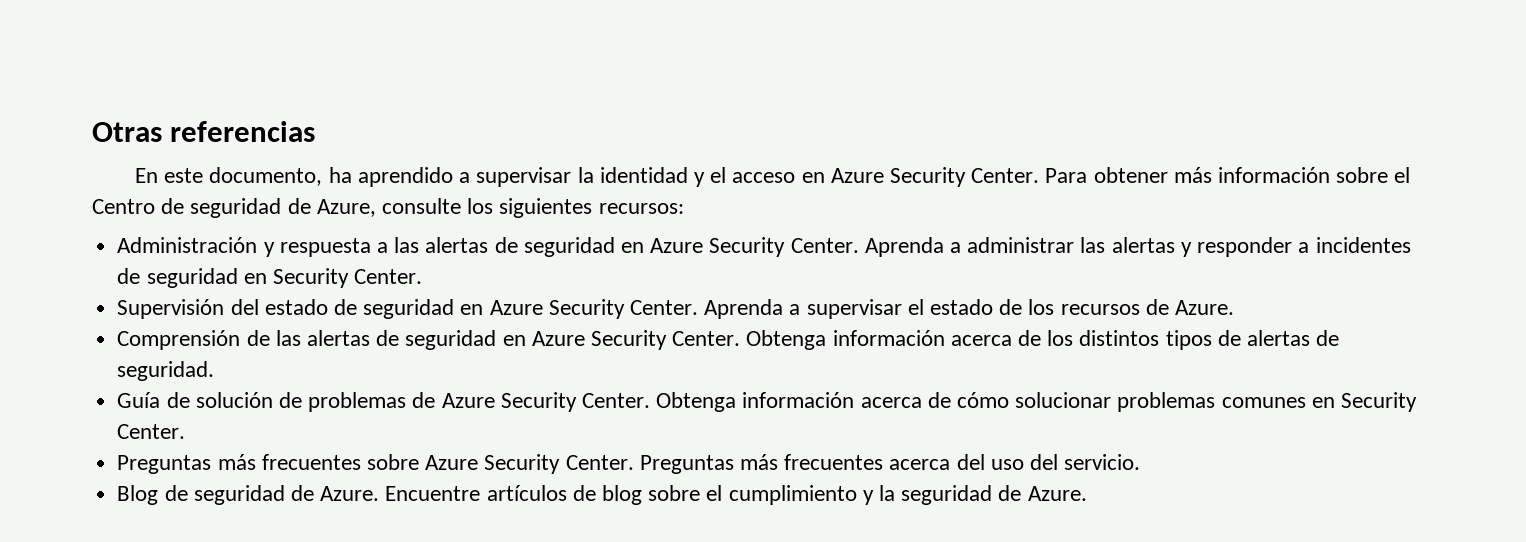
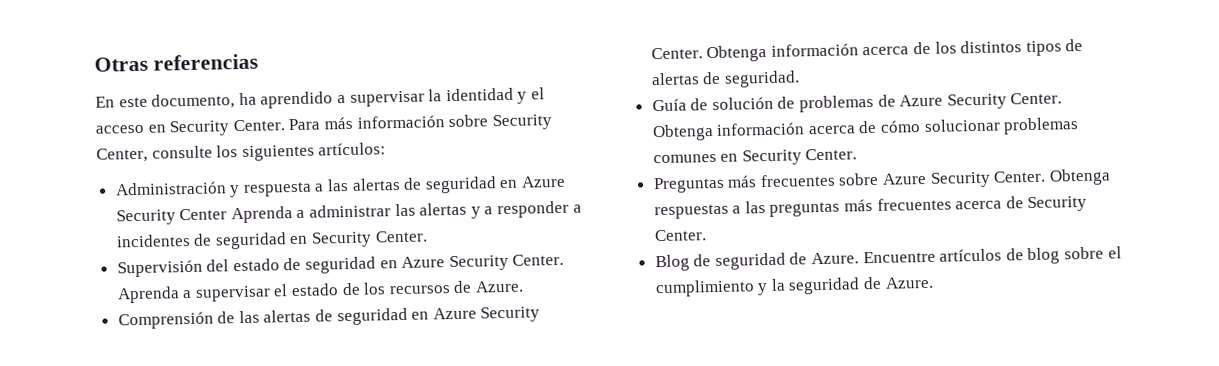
[830,168,884,183] Azure -> (166, 128) none
[1093,167,1168,183] obtener -> (321, 124) none
[1394,167,1411,183] [92,198,376,218] el Centro de seguridad de Azure, -> [491,114,552,131] [96,147,148,163] Security Center,
[598,203,684,214] recursos: -> [318,142,387,156] artículos:
[790,238,859,253] Center. -> [179,208,228,221] Center
(1192, 249) none -> [484,206,494,215] a
[639,454,1141,474] Preguntas más frecuentes acerca del uso del servicio. -> [1048,168,1111,186] [653,195,1088,220] [653,229,707,242] Obtenga respuestas a las preguntas más frecuentes acerca de Security Center.

